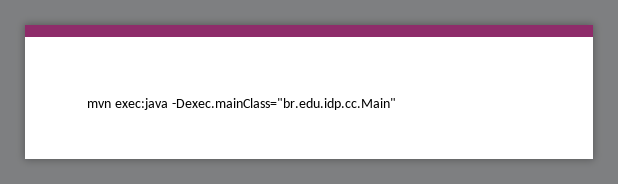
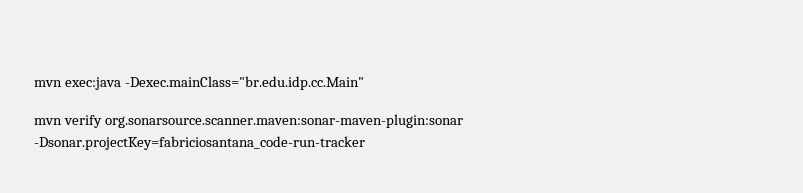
(396, 104) none -> [34,114,463,128] [34,136,365,150] // mvn verify org.sonarsource.scanner.maven:sonar-maven-plugin:sonar -Dsonar.projectKey=fabriciosantana_code-run-tracker

